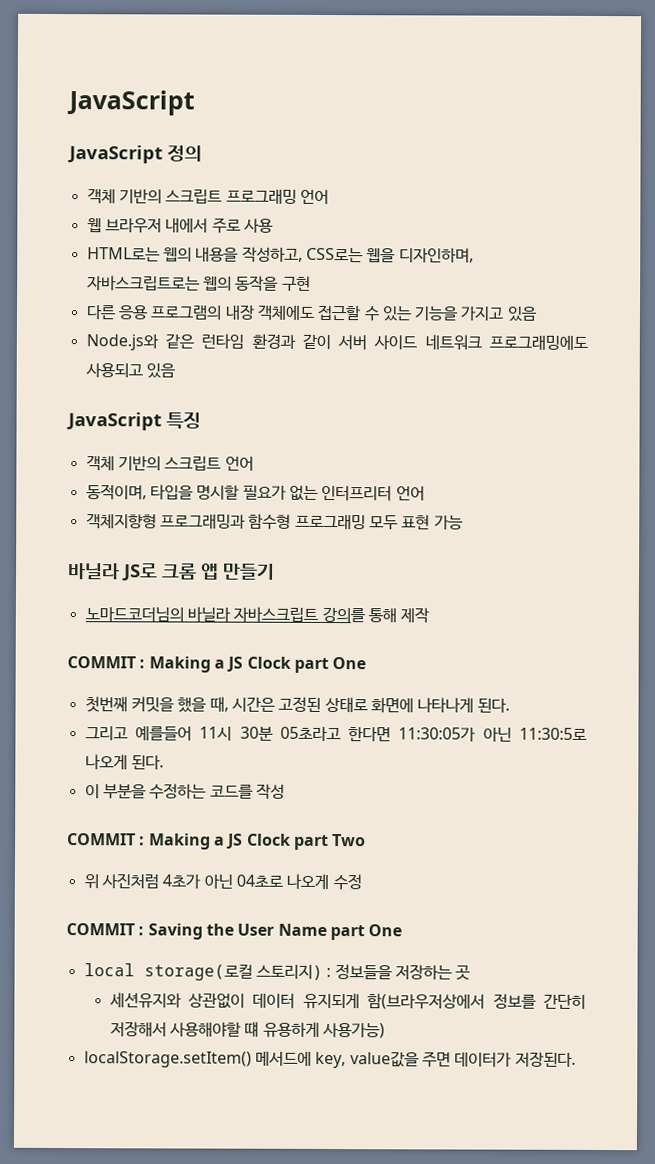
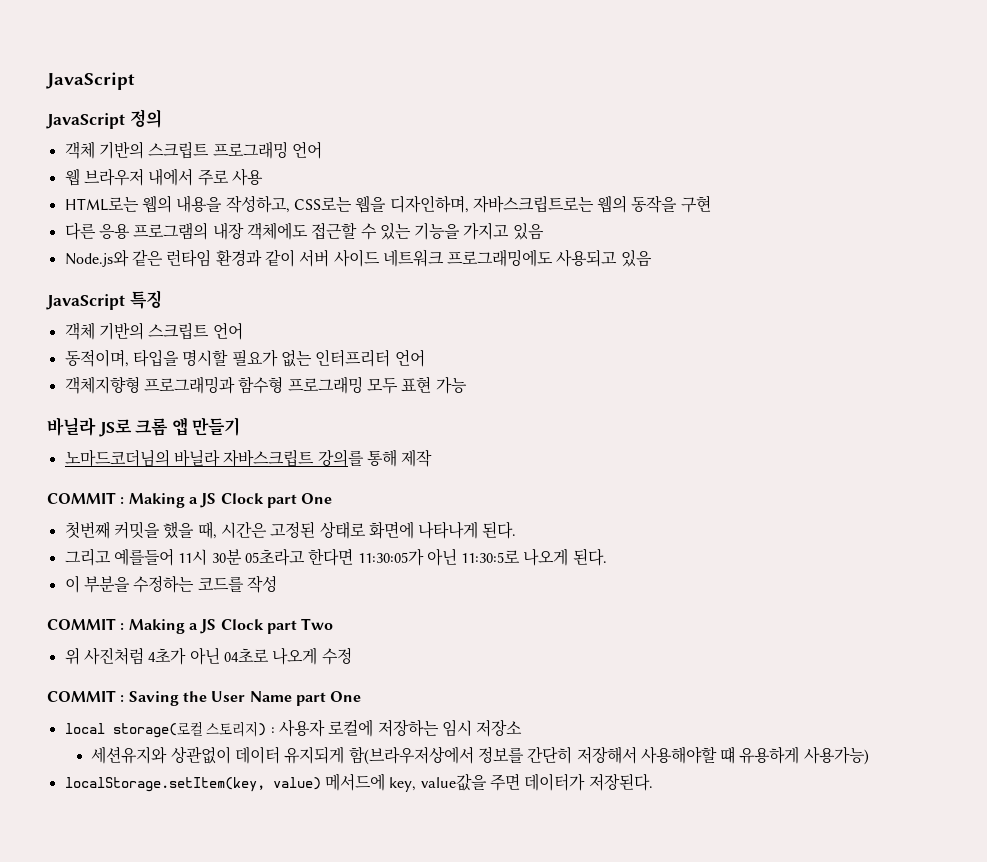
[334,964,472,981] 정보들을 저장하는 곳 -> [278,719,523,737] 사용자 로컬에 저장하는 임시 저장소
[83,1051,252,1068] localStorage.setItem() -> [64,777,321,792] localStorage.setItem(key, value)

